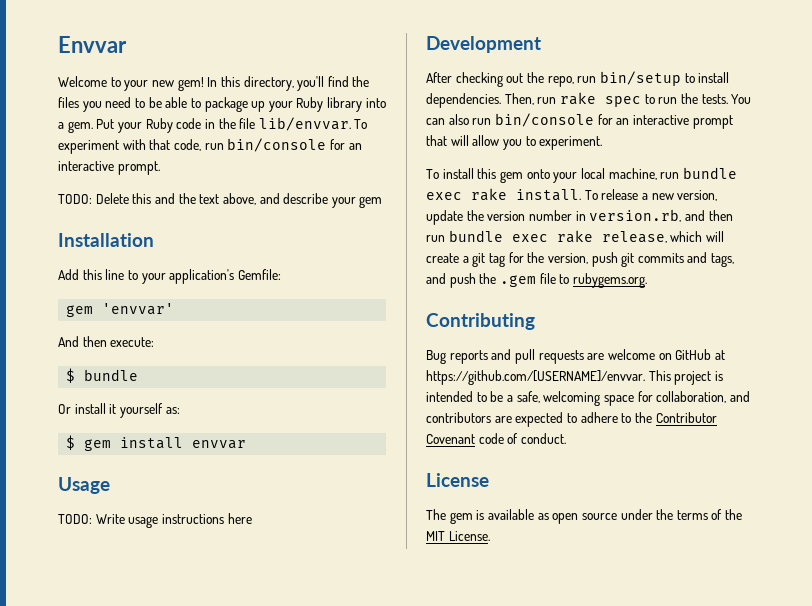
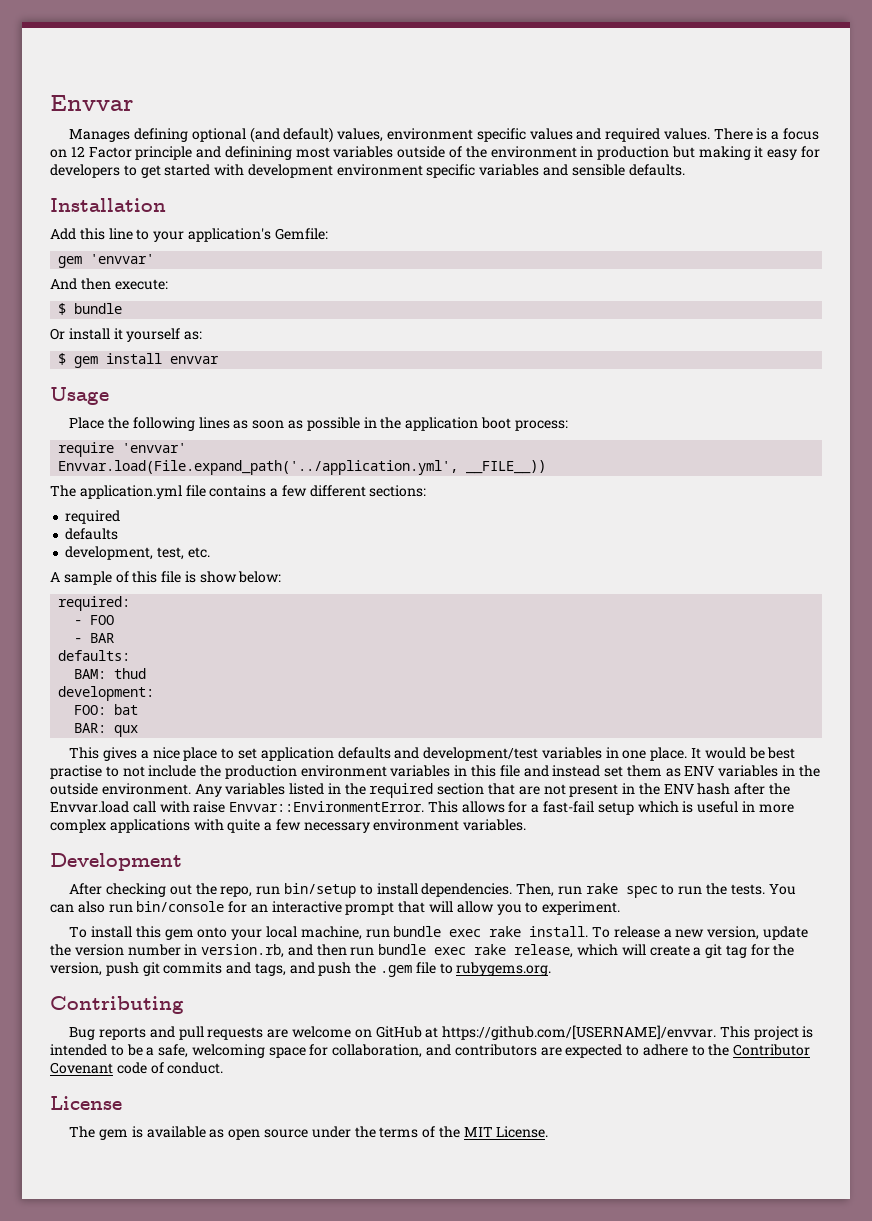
[58,76,370,91] [58,97,386,112] [58,117,368,133] [58,138,362,154] [58,161,160,175] [58,193,383,208] Welcome to your new gem! In this directory, you'll find the files you need to be able to package up your Ruby library into a gem. Put your Ruby code in the file lib/envvar. To experiment with that code, run bin/console for an interactive prompt. // TODO: Delete this and the text above, and describe your gem -> [69,127,819,143] [50,146,821,160] [50,164,685,178] Manages defining optional (and default) values, environment specific values and required values. There is a focus on 12 Factor principle and definining most variables outside of the environment in production but making it easy for developers to get started with development environment specific variables and sensible defaults.
[58,513,252,528] TODO: Write usage instructions here -> [69,417,568,431] [58,442,187,457] [58,460,547,475] [50,485,427,499] [65,510,121,524] [65,528,119,540] [65,546,210,560] [50,571,282,585] [58,596,131,611] [74,615,115,625] [74,633,115,643] [58,650,131,661] [74,668,147,679] [58,686,155,701] [74,704,139,715] [74,723,139,737] [69,747,796,761] [50,765,820,779] [50,783,791,798] [50,801,794,815] [50,819,527,833] Place the following lines as soon as possible in the application boot process: // require 'envvar' // Envvar.load(File.expand_path('../application.yml', __FILE__)) // The application.yml file contains a few different sections: // required // defaults // development, test, etc. // A sample of this file is show below: // required: // - FOO // - BAR // defaults: // BAM: thud // development: // FOO: bat // BAR: qux // This gives a nice place to set application defaults and development/test variables in one place. It would be best practise to not include the production environment variables in this file and instead set them as ENV variables in the outside environment. Any variables listed in the required section that are not present in the ENV hash after the Envvar.load call with raise Envvar::EnvironmentError. This allows for a fast-fail setup which is useful in more complex applications with quite a few necessary environment variables.

